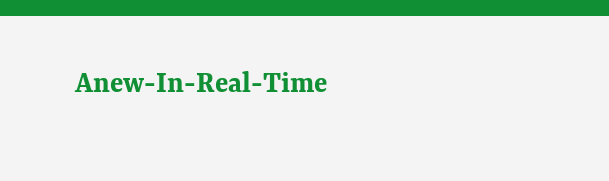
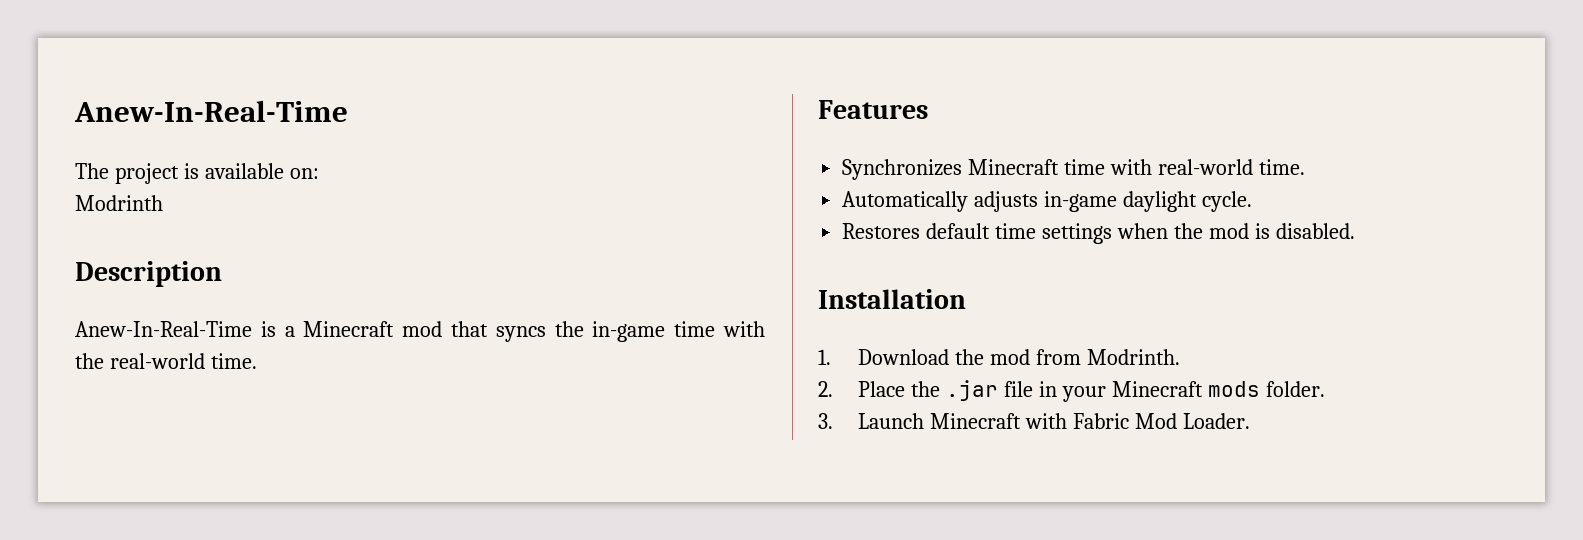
[74,71,327,92] Anew-In-Real-Time -> [74,100,348,122] [75,163,319,184] [75,195,163,211] [75,261,222,287] [75,321,765,342] [75,353,257,369] [818,100,928,119] [842,159,1305,180] [842,191,1252,212] [842,223,1355,244] [818,289,966,309] [818,349,1180,365] [818,380,1325,402] [818,413,1250,429] Anew-In-Real-Time // The project is available on: // Modrinth // Description // Anew-In-Real-Time is a Minecraft mod that syncs the in-game time with the real-world time. // Features // Synchronizes Minecraft time with real-world time. // Automatically adjusts in-game daylight cycle. // Restores default time settings when the mod is disabled. // Installation // 1. Download the mod from Modrinth. // 2. Place the .jar file in your Minecraft mods folder. // 3. Launch Minecraft with Fabric Mod Loader.

